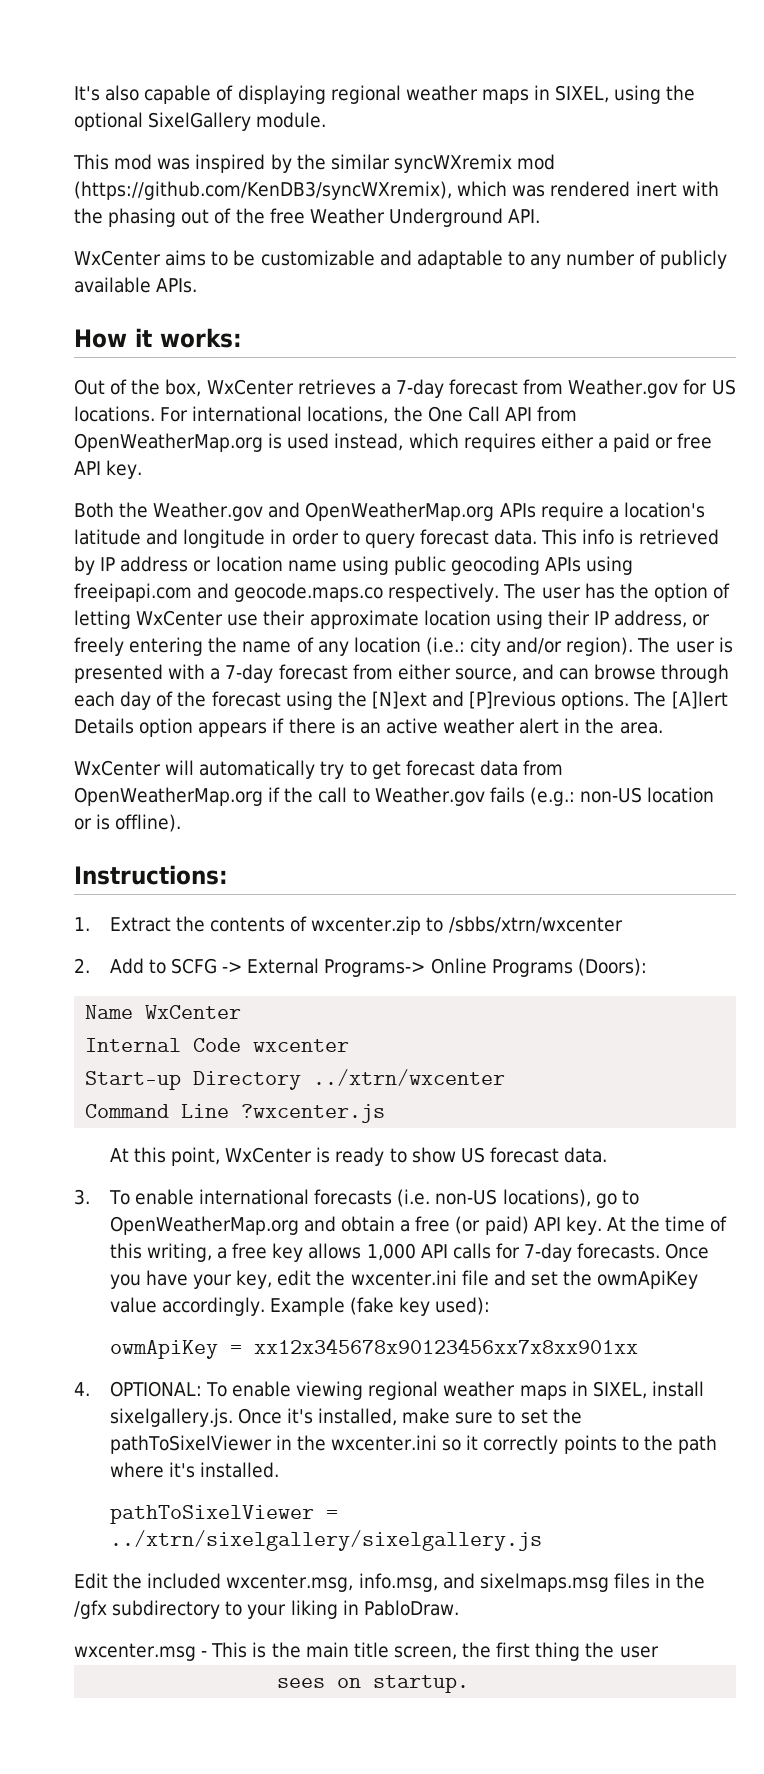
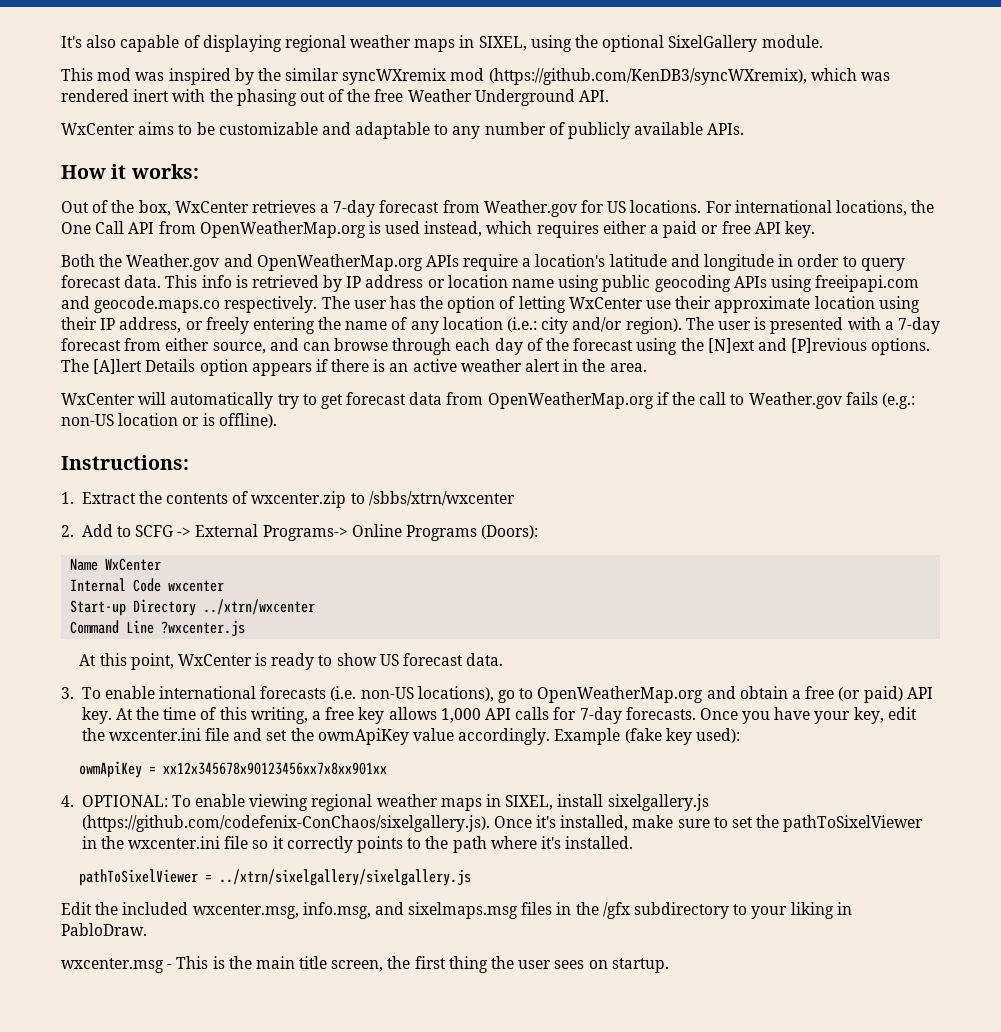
[109,1408,233,1427] sixelgallery.js. -> [607,794,709,811] [81,815,490,832] sixelgallery.js (https://github.com/codefenix-ConChaos/sixelgallery.js).
(438, 1443) none -> [224,836,249,849] file
(659, 1652) // -> (552, 964) none

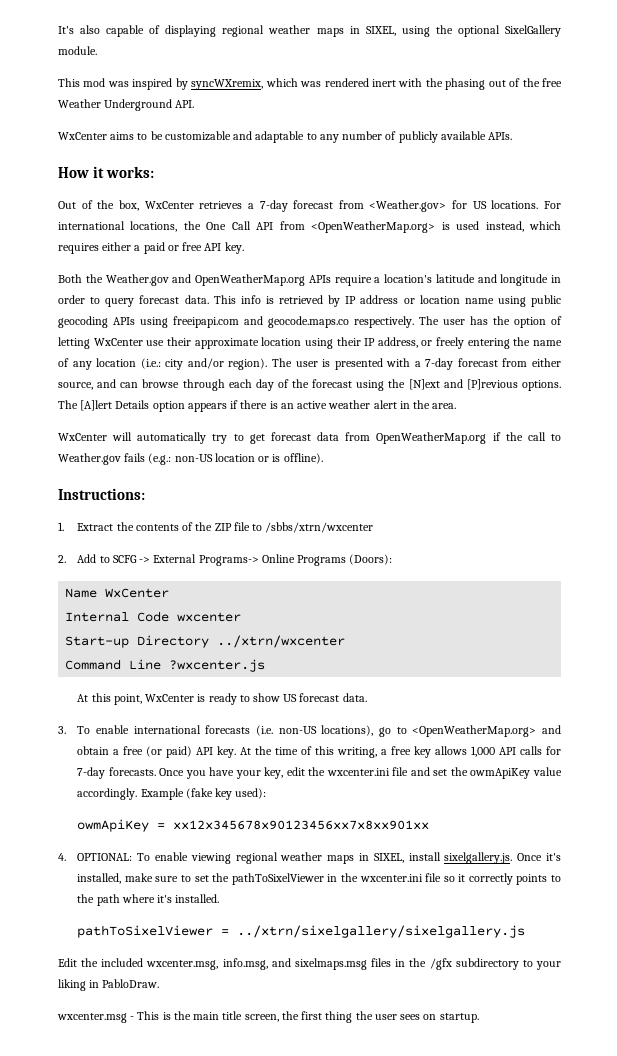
[257,68,807,85] the similar syncWXremix mod (https://github.com/KenDB3/syncWXremix), -> [191,79,264,90] syncWXremix,
[483,200,577,217] Weather.gov -> [369,200,447,212] <Weather.gov>
[199,221,366,238] OpenWeatherMap.org -> [311,221,436,233] <OpenWeatherMap.org>
[251,491,347,508] wxcenter.zip -> [195,522,250,531] the ZIP file
[537,686,704,703] OpenWeatherMap.org -> [412,725,537,737] <OpenWeatherMap.org>
[607,794,709,811] [81,815,490,832] sixelgallery.js (https://github.com/codefenix-ConChaos/sixelgallery.js). -> [444,852,513,864] sixelgallery.js.

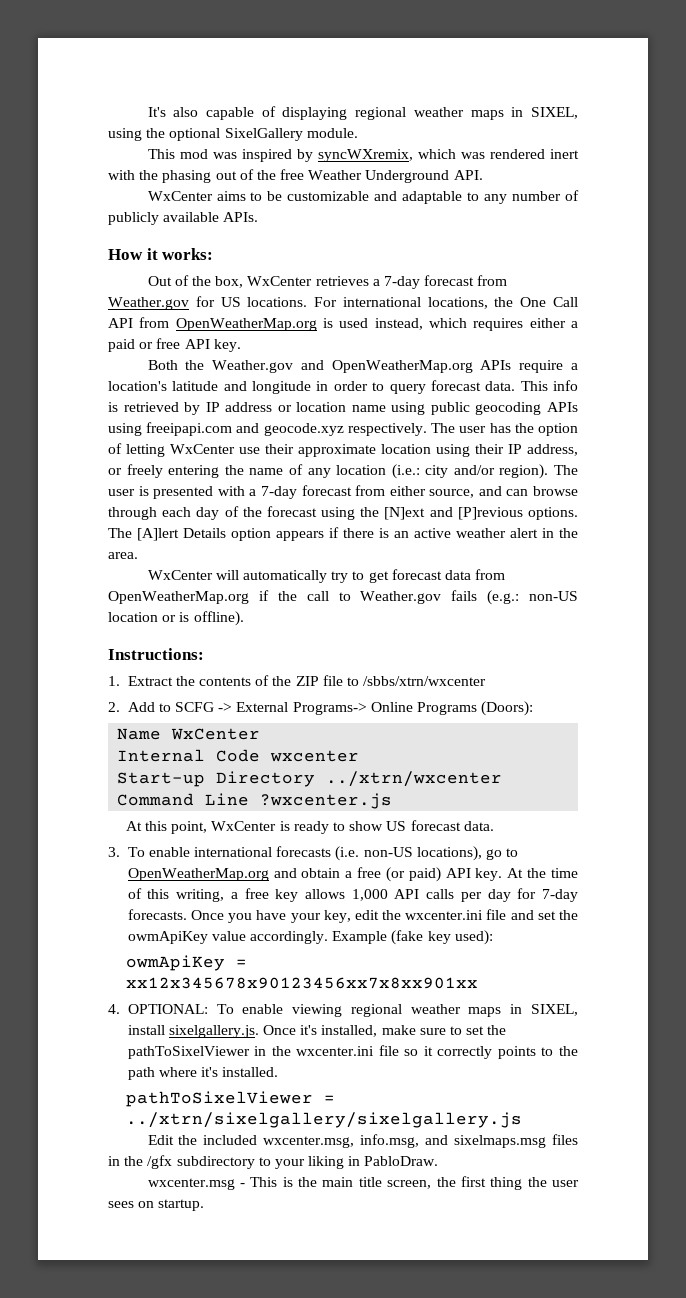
[369,200,447,212] <Weather.gov> -> [108,297,189,310] Weather.gov
[311,221,436,233] <OpenWeatherMap.org> -> [175,318,317,331] OpenWeatherMap.org
[268,316,349,328] geocode.maps.co -> [263,423,344,436] geocode.xyz
[412,725,537,737] <OpenWeatherMap.org> -> [127,868,269,881] OpenWeatherMap.org
(543, 750) none -> [460,889,511,902] per day

